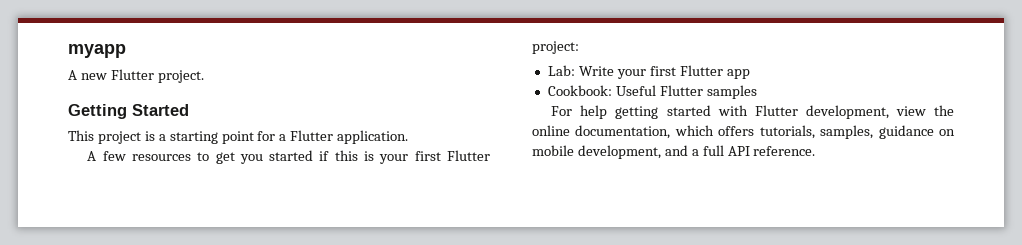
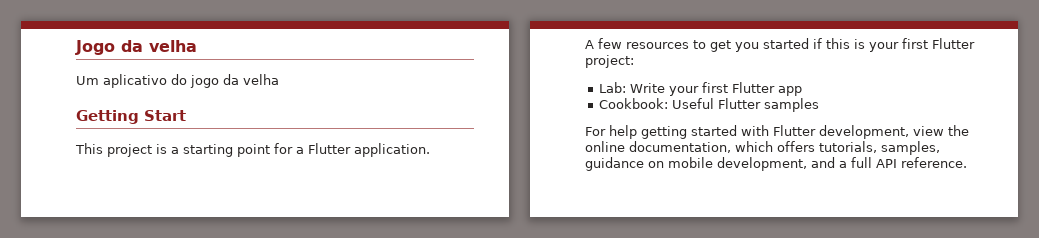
[68,44,126,58] [68,69,204,83] myapp // A new Flutter project. -> [75,40,197,55] [76,74,279,88] Jogo da velha // Um aplicativo do jogo da velha
[132,104,189,116] Started -> [144,110,186,121] Start

